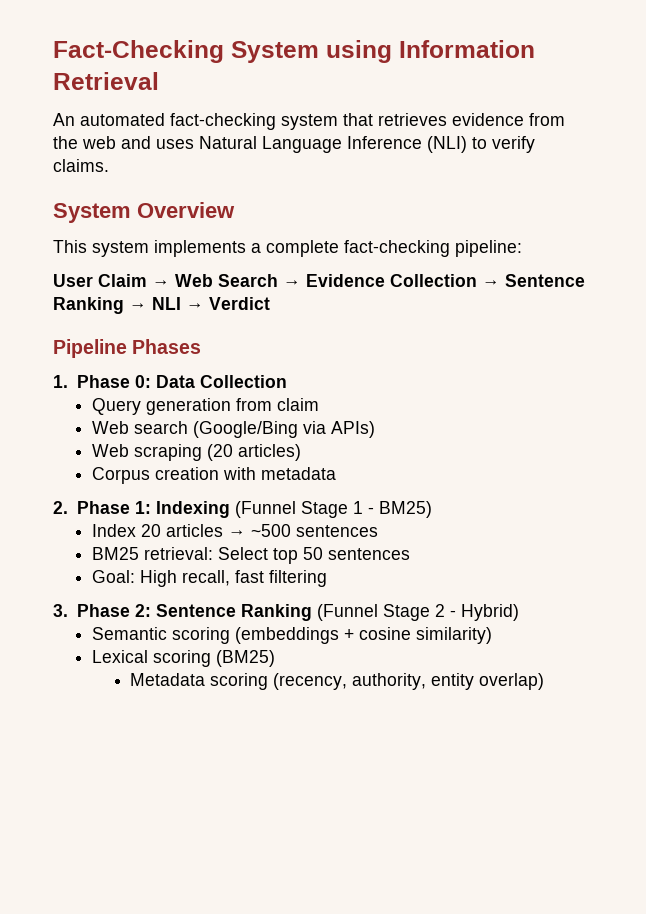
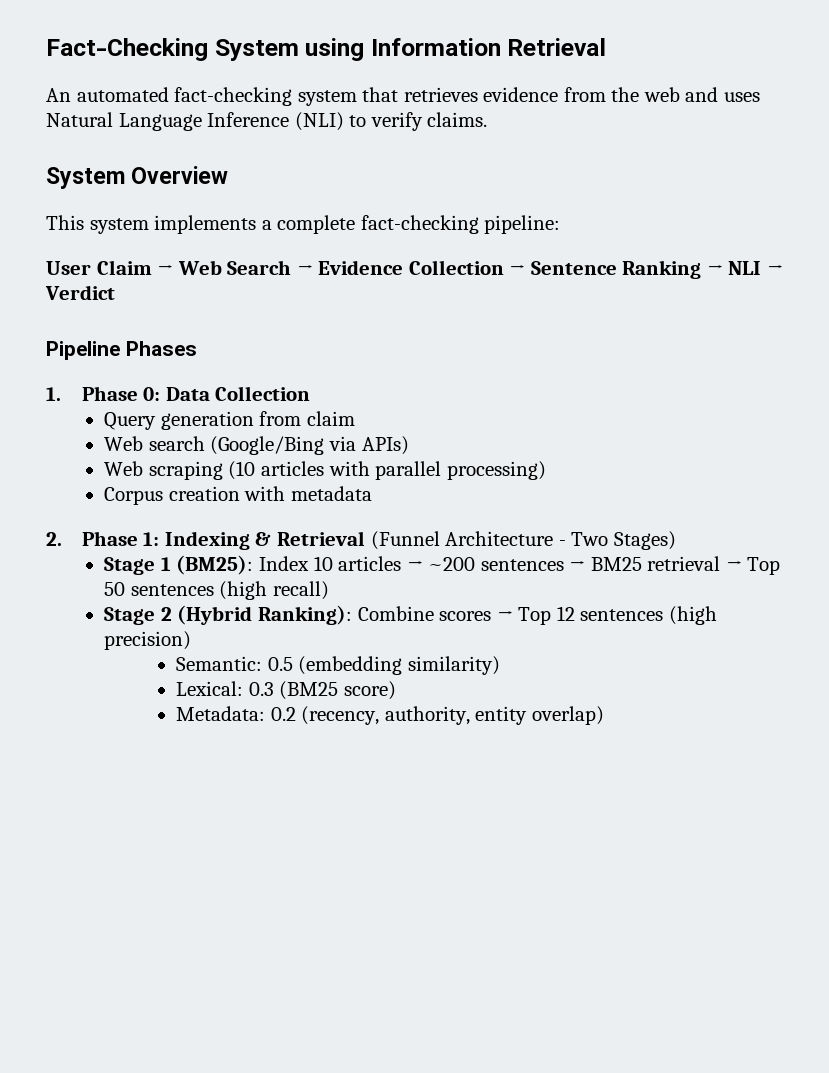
[206,444,301,461] (20 articles) -> [228,461,546,480] (10 articles with parallel processing)
[234,501,432,518] [91,524,161,537] (Funnel Stage 1 - BM25) // Index 20 -> [255,531,676,550] [104,555,333,575] & Retrieval (Funnel Architecture - Two Stages) // Stage 1 (BM25): Index 10
[250,524,378,537] [91,547,410,564] [91,570,327,587] [53,604,519,621] [91,627,492,644] [91,650,275,667] [130,673,269,690] ~500 sentences // BM25 retrieval: Select top 50 sentences // Goal: High recall, fast filtering // 3. Phase 2: Sentence Ranking (Funnel Stage 2 - Hybrid) // Semantic scoring (embeddings + cosine similarity) // Lexical scoring (BM25) // Metadata scoring -> [428,556,781,575] [104,581,330,600] [104,605,717,625] [104,631,192,650] [176,656,500,675] [176,681,396,700] [176,706,296,721] ~200 sentences → BM25 retrieval → Top 50 sentences (high recall) // Stage 2 (Hybrid Ranking): Combine scores → Top 12 sentences (high precision) // Semantic: 0.5 (embedding similarity) // Lexical: 0.3 (BM25 score) // Metadata: 0.2

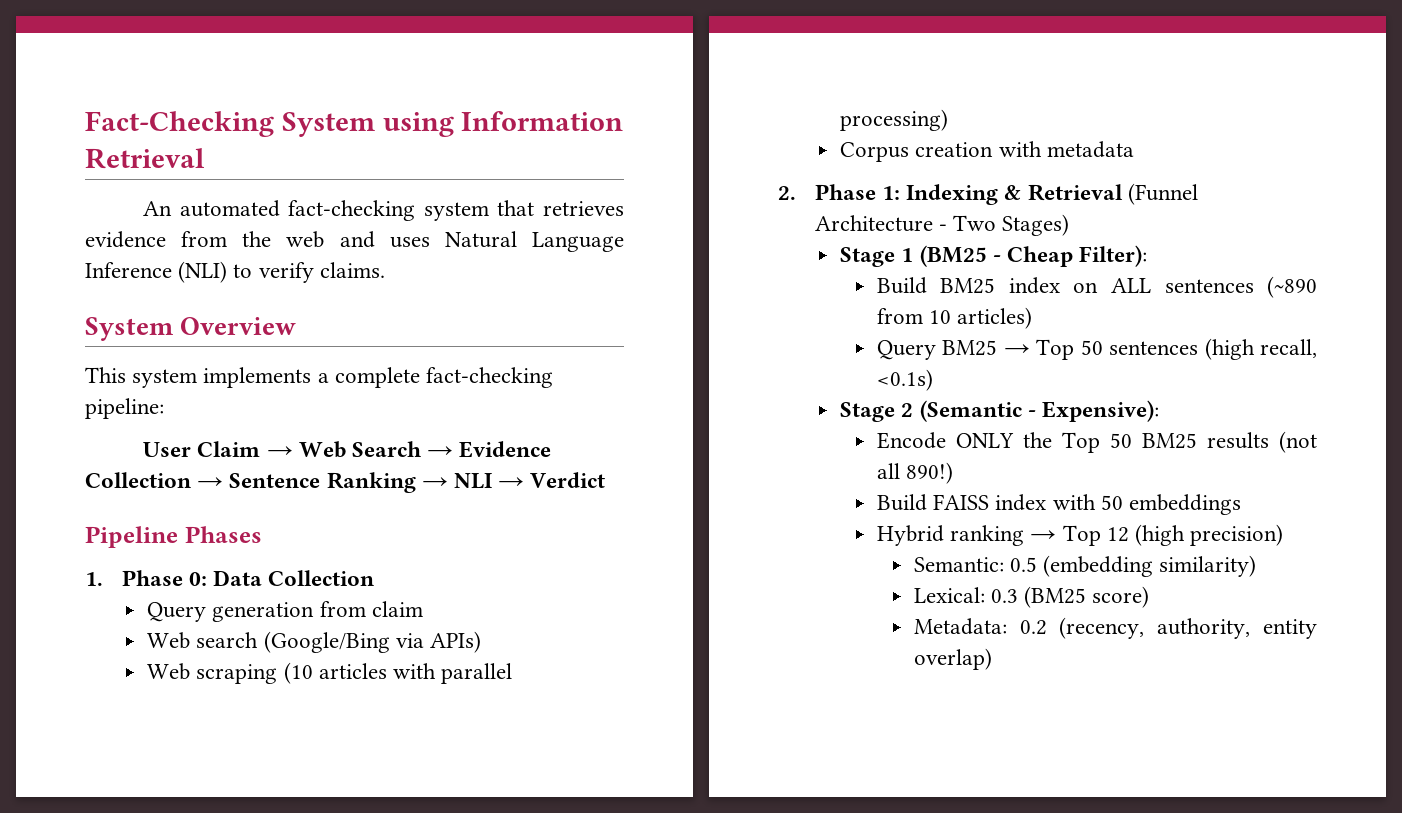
[176,555,721,575] (BM25): Index 10 articles → ~200 sentences → BM25 retrieval -> [919,245,1148,267] [876,276,1317,298] [876,307,1033,329] [876,340,998,360] (BM25 - Cheap Filter): // Build BM25 index on ALL sentences (~890 from 10 articles) // Query BM25
[273,581,330,600] recall) -> [1260,339,1317,358] [876,369,933,391] recall, <0.1s)
[177,605,492,625] (Hybrid Ranking): Combine scores -> [919,400,1159,422] [876,431,1317,453] [876,462,954,484] [876,494,1242,515] [876,525,1025,546] (Semantic - Expensive): // Encode ONLY the Top 50 BM25 results (not all 890!) // Build FAISS index with 50 embeddings // Hybrid ranking
[580,609,664,621] sentences -> (1129, 534) none

